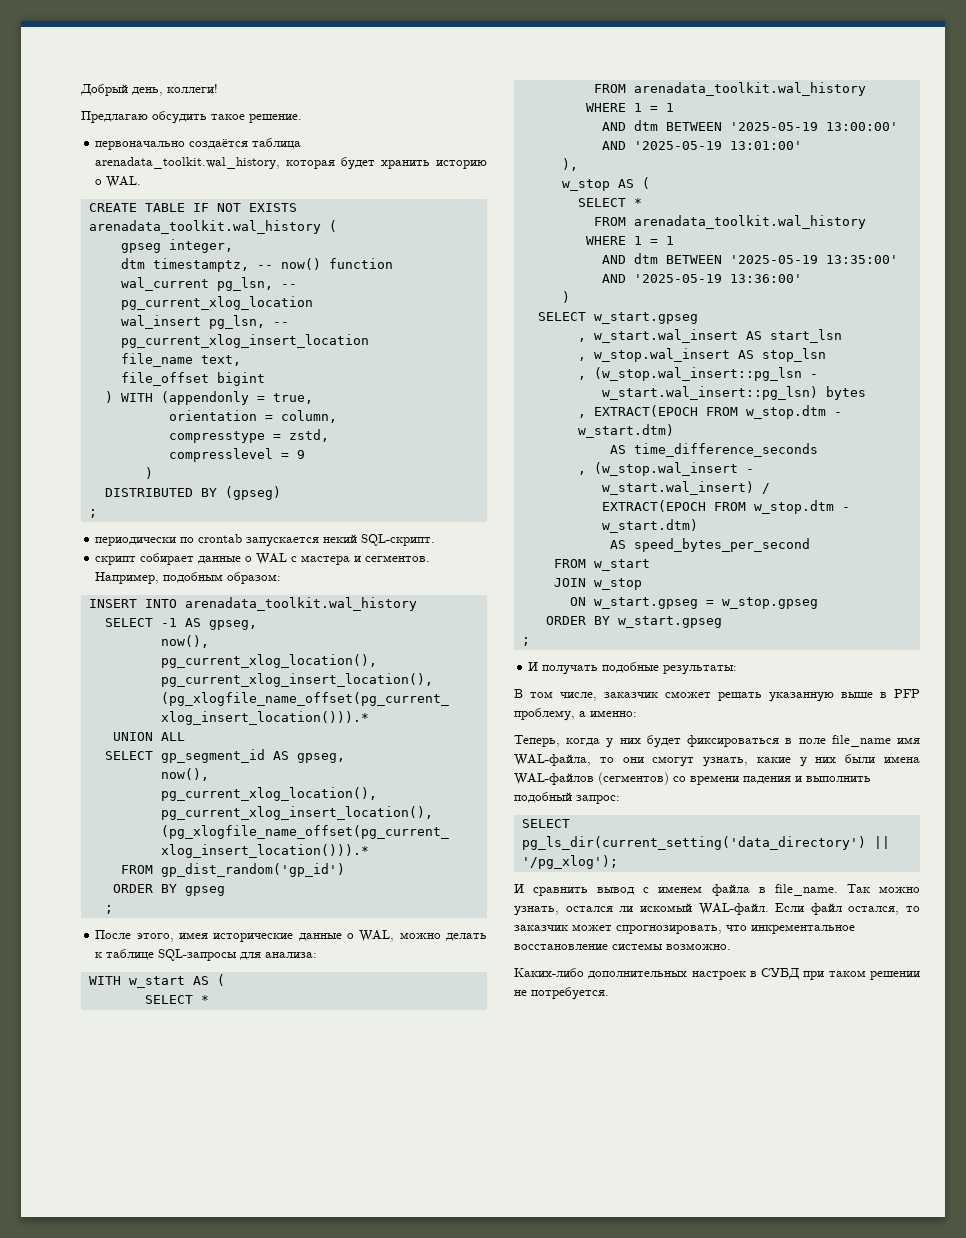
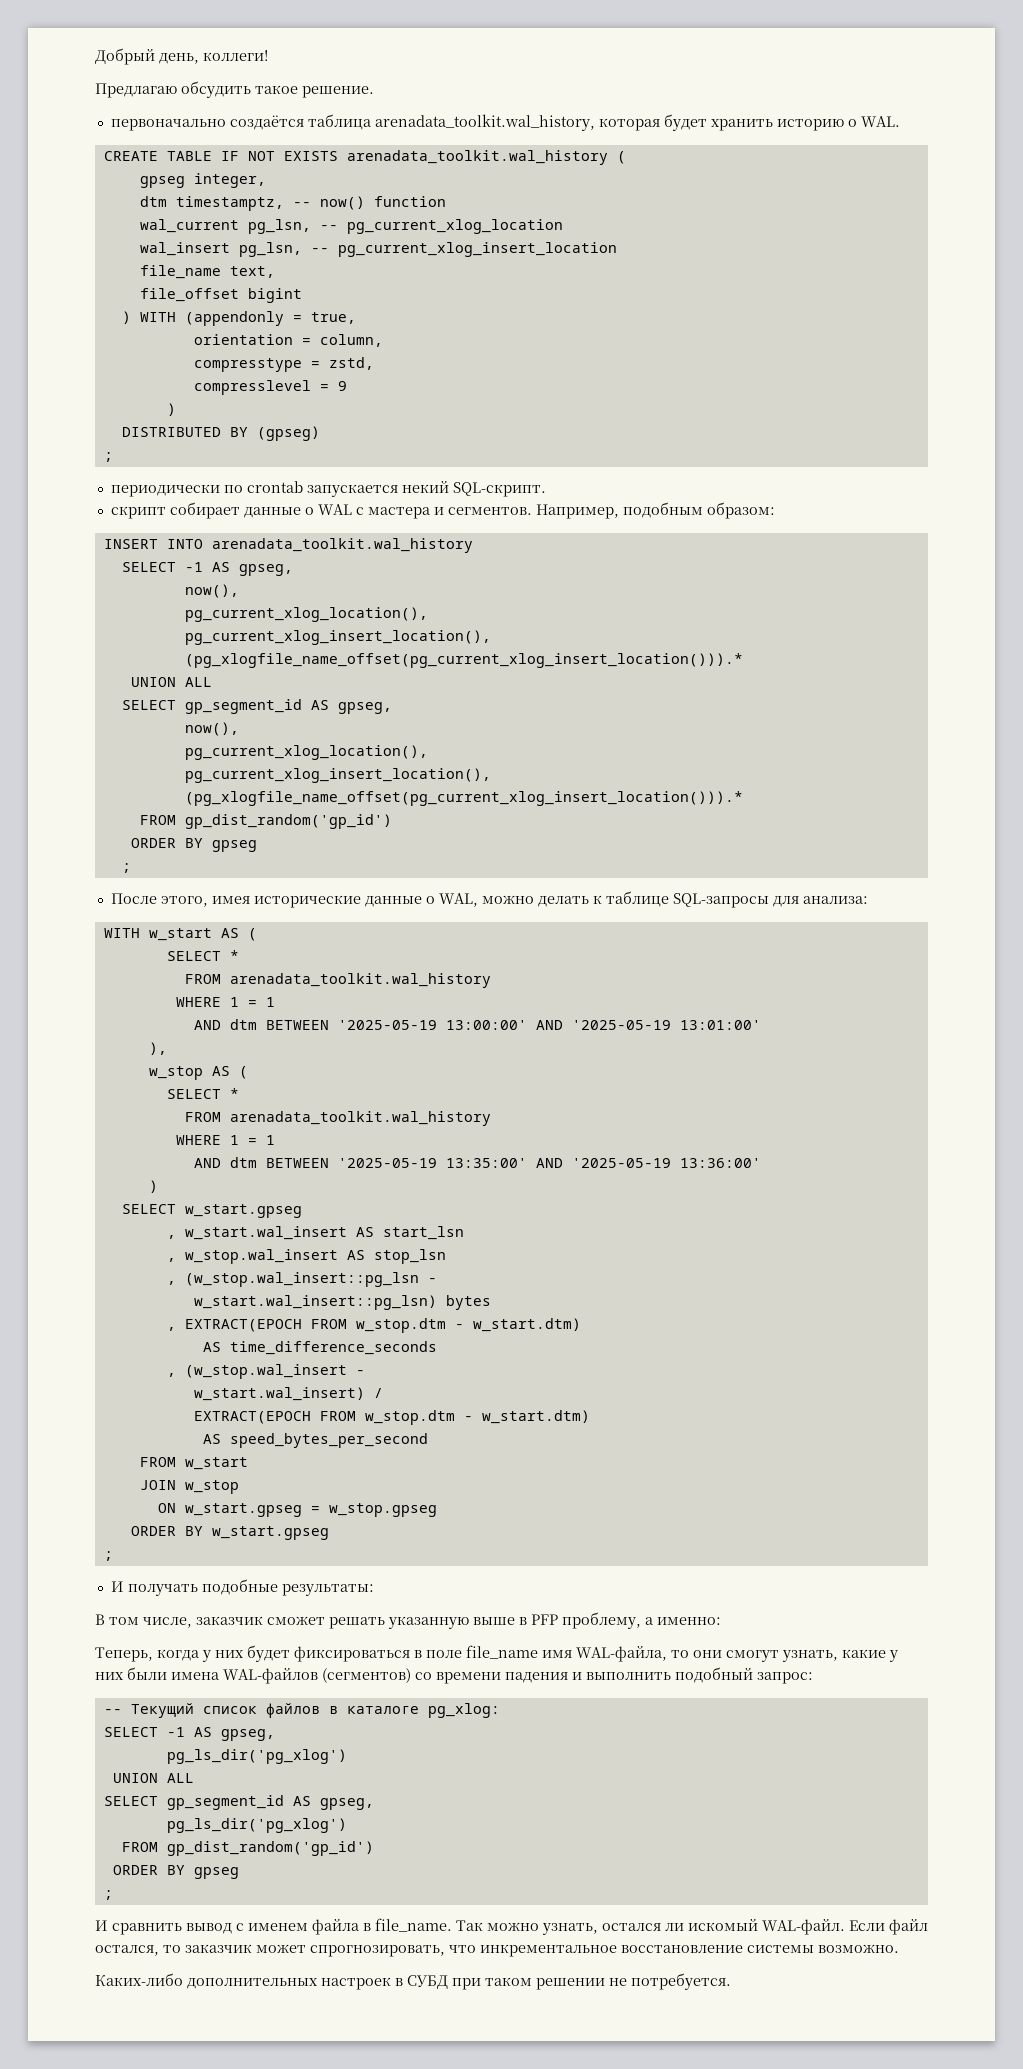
[521,819,570,828] [521,836,890,850] [521,855,618,869] SELECT pg_ls_dir(current_setting('data_directory') || '/pg_xlog'); -> [103,1703,500,1718] [103,1727,275,1741] [166,1749,347,1764] [112,1773,194,1783] [103,1795,374,1810] [166,1818,347,1833] [121,1841,374,1856] [112,1865,239,1879] [103,1890,113,1900] -- Текущий список файлов в каталоге pg_xlog: // SELECT -1 AS gpseg, // pg_ls_dir('pg_xlog') // UNION ALL // SELECT gp_segment_id AS gpseg, // pg_ls_dir('pg_xlog') // FROM gp_dist_random('gp_id') // ORDER BY gpseg // ;

